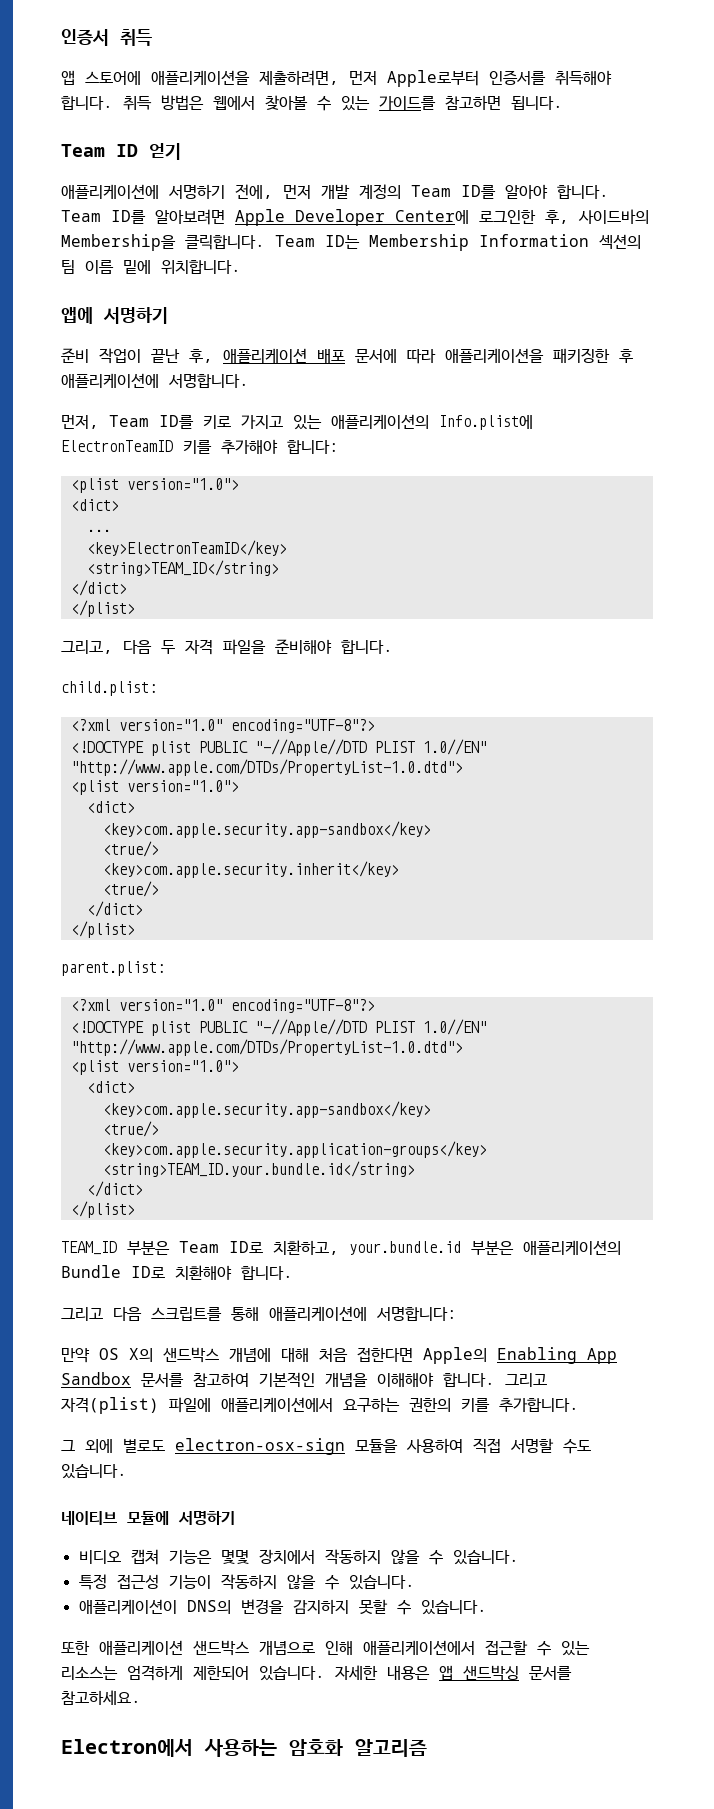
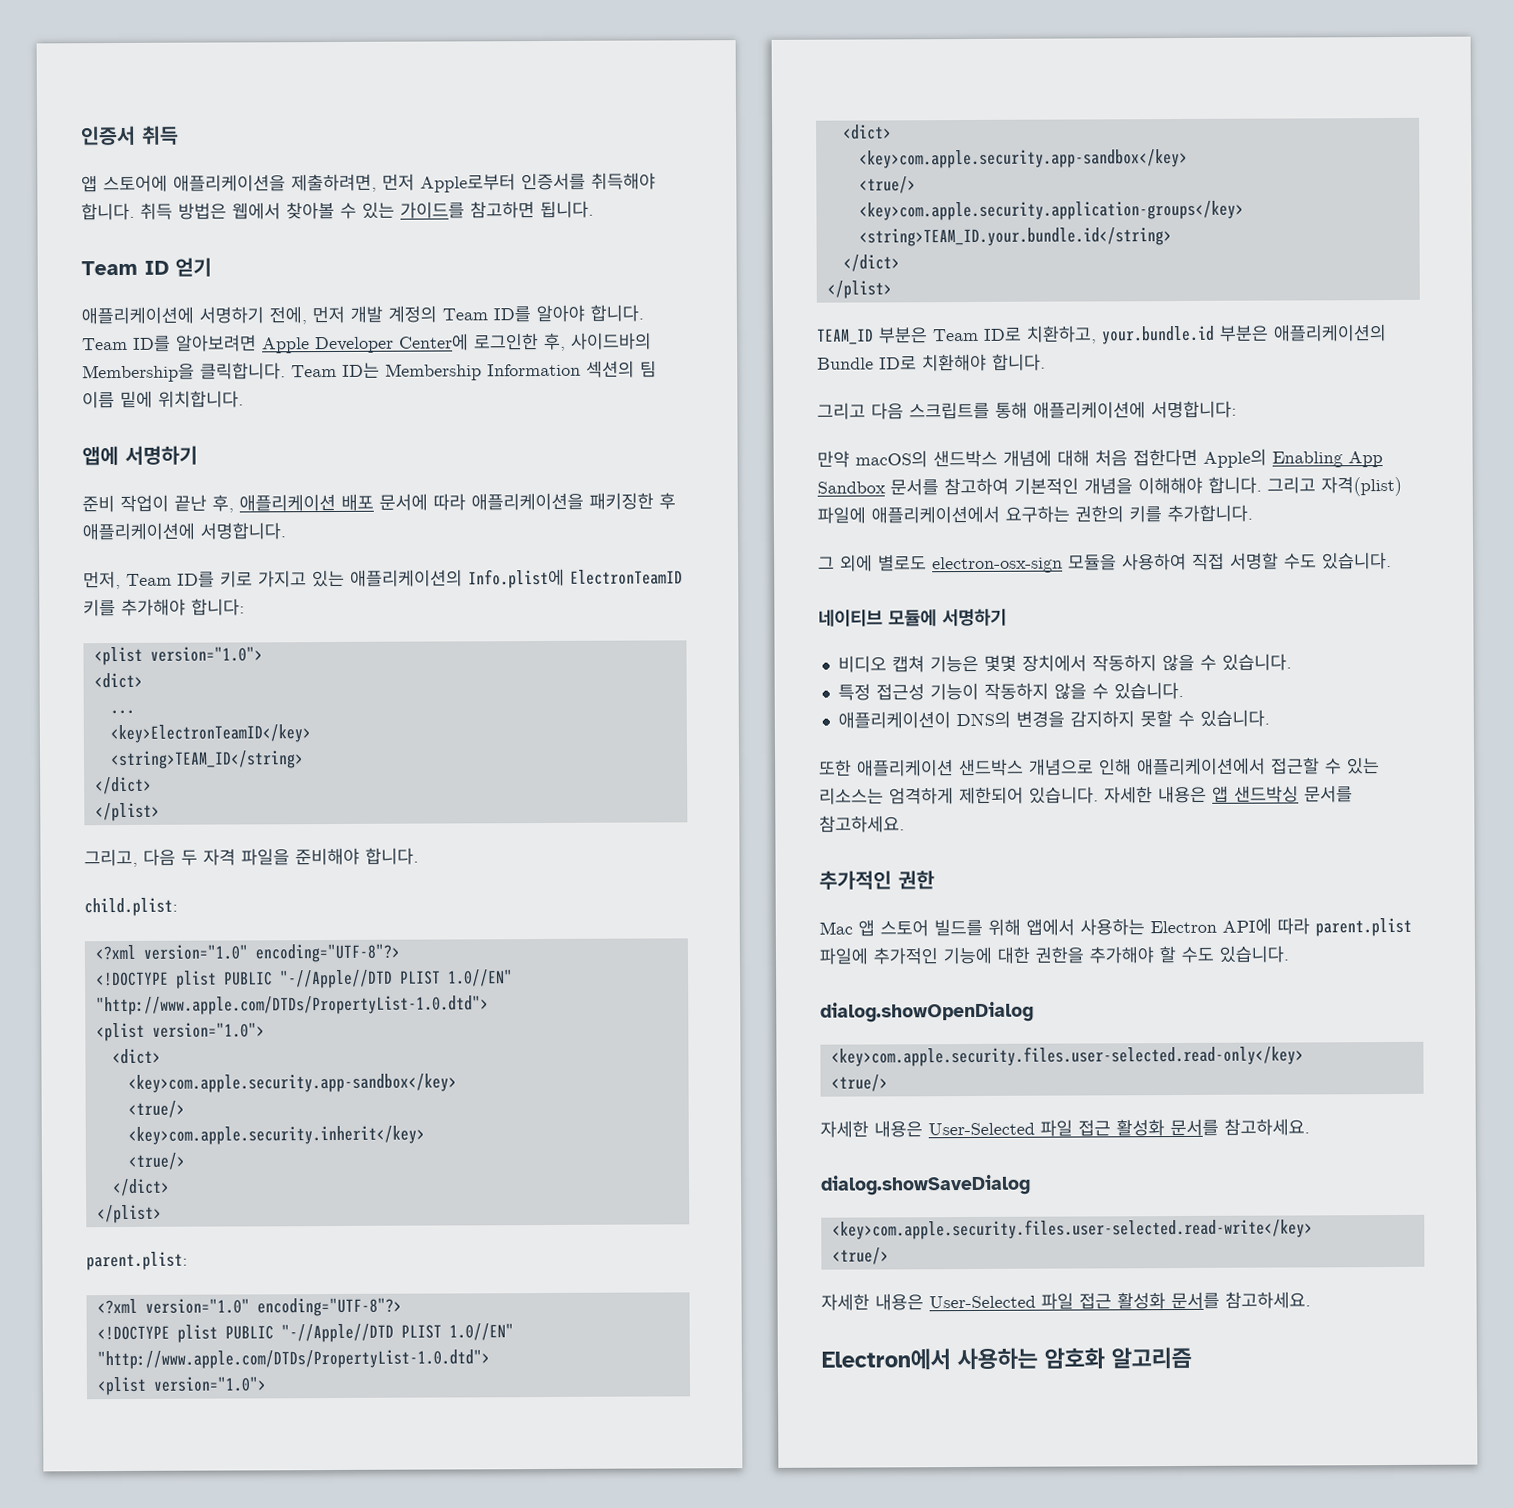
[99,1348,153,1362] OS X의 -> [855,450,928,468] macOS의
(141, 1697) none -> [819,870,935,890] [819,917,1412,937] [819,945,1289,965] [820,1001,1034,1023] [830,1045,1304,1067] [830,1074,888,1092] [820,1118,1310,1138] [820,1174,1031,1196] [831,1218,1313,1240] [831,1247,889,1265] [821,1291,1311,1311] // 추가적인 권한 // Mac 앱 스토어 빌드를 위해 앱에서 사용하는 Electron API에 따라 parent.plist 파일에 추가적인 기능에 대한 권한을 추가해야 할 수도 있습니다. // dialog.showOpenDialog // <key>com.apple.security.files.user-selected.read-only</key> // <true/> // 자세한 내용은 User-Selected 파일 접근 활성화 문서를 참고하세요. // dialog.showSaveDialog // <key>com.apple.security.files.user-selected.read-write</key> // <true/> // 자세한 내용은 User-Selected 파일 접근 활성화 문서를 참고하세요.

